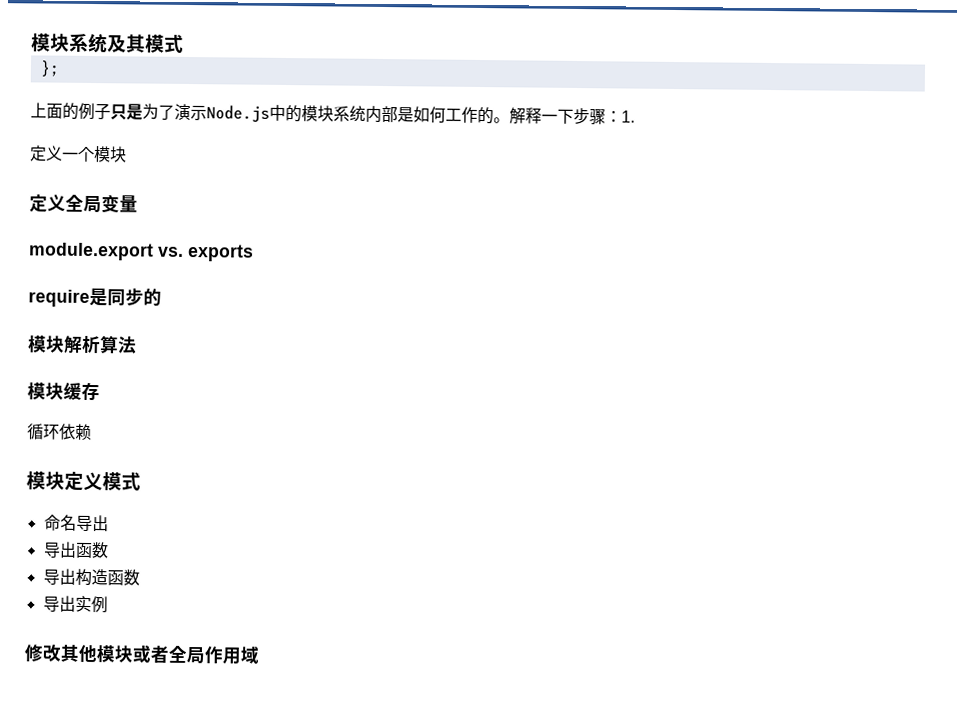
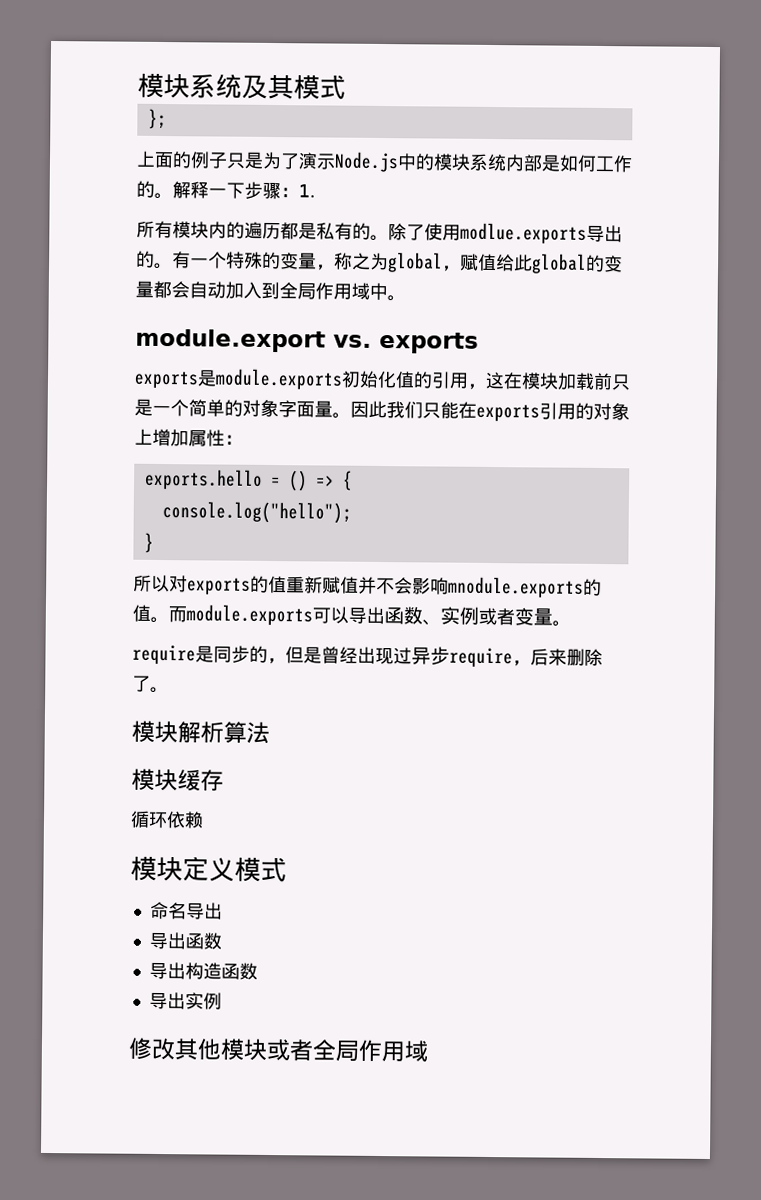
[30,145,127,163] [29,193,138,213] [28,242,254,262] [28,287,162,307] 定义一个模块 // 定义全局变量 // module.export vs. exports // require是同步的 -> [136,220,623,244] [136,250,623,274] [135,280,406,302] [135,328,479,354] [134,368,631,391] [134,398,630,422] [134,428,243,447] [143,468,353,492] [161,501,352,524] [143,532,154,553] [133,574,602,598] [132,604,571,627] [132,644,603,668] [132,675,169,694] 所有模块内的遍历都是私有的。除了使用modlue.exports导出的。有一个特殊的变量，称之为global，赋值给此global的变量都会自动加入到全局作用域中。 // module.export vs. exports // exports是module.exports初始化值的引用，这在模块加载前只是一个简单的对象字面量。因此我们只能在exports引用的对象上增加属性： // exports.hello = () => { // console.log("hello"); // } // 所以对exports的值重新赋值并不会影响mnodule.exports的值。而module.exports可以导出函数、实例或者变量。 // require是同步的，但是曾经出现过异步require，后来删除了。

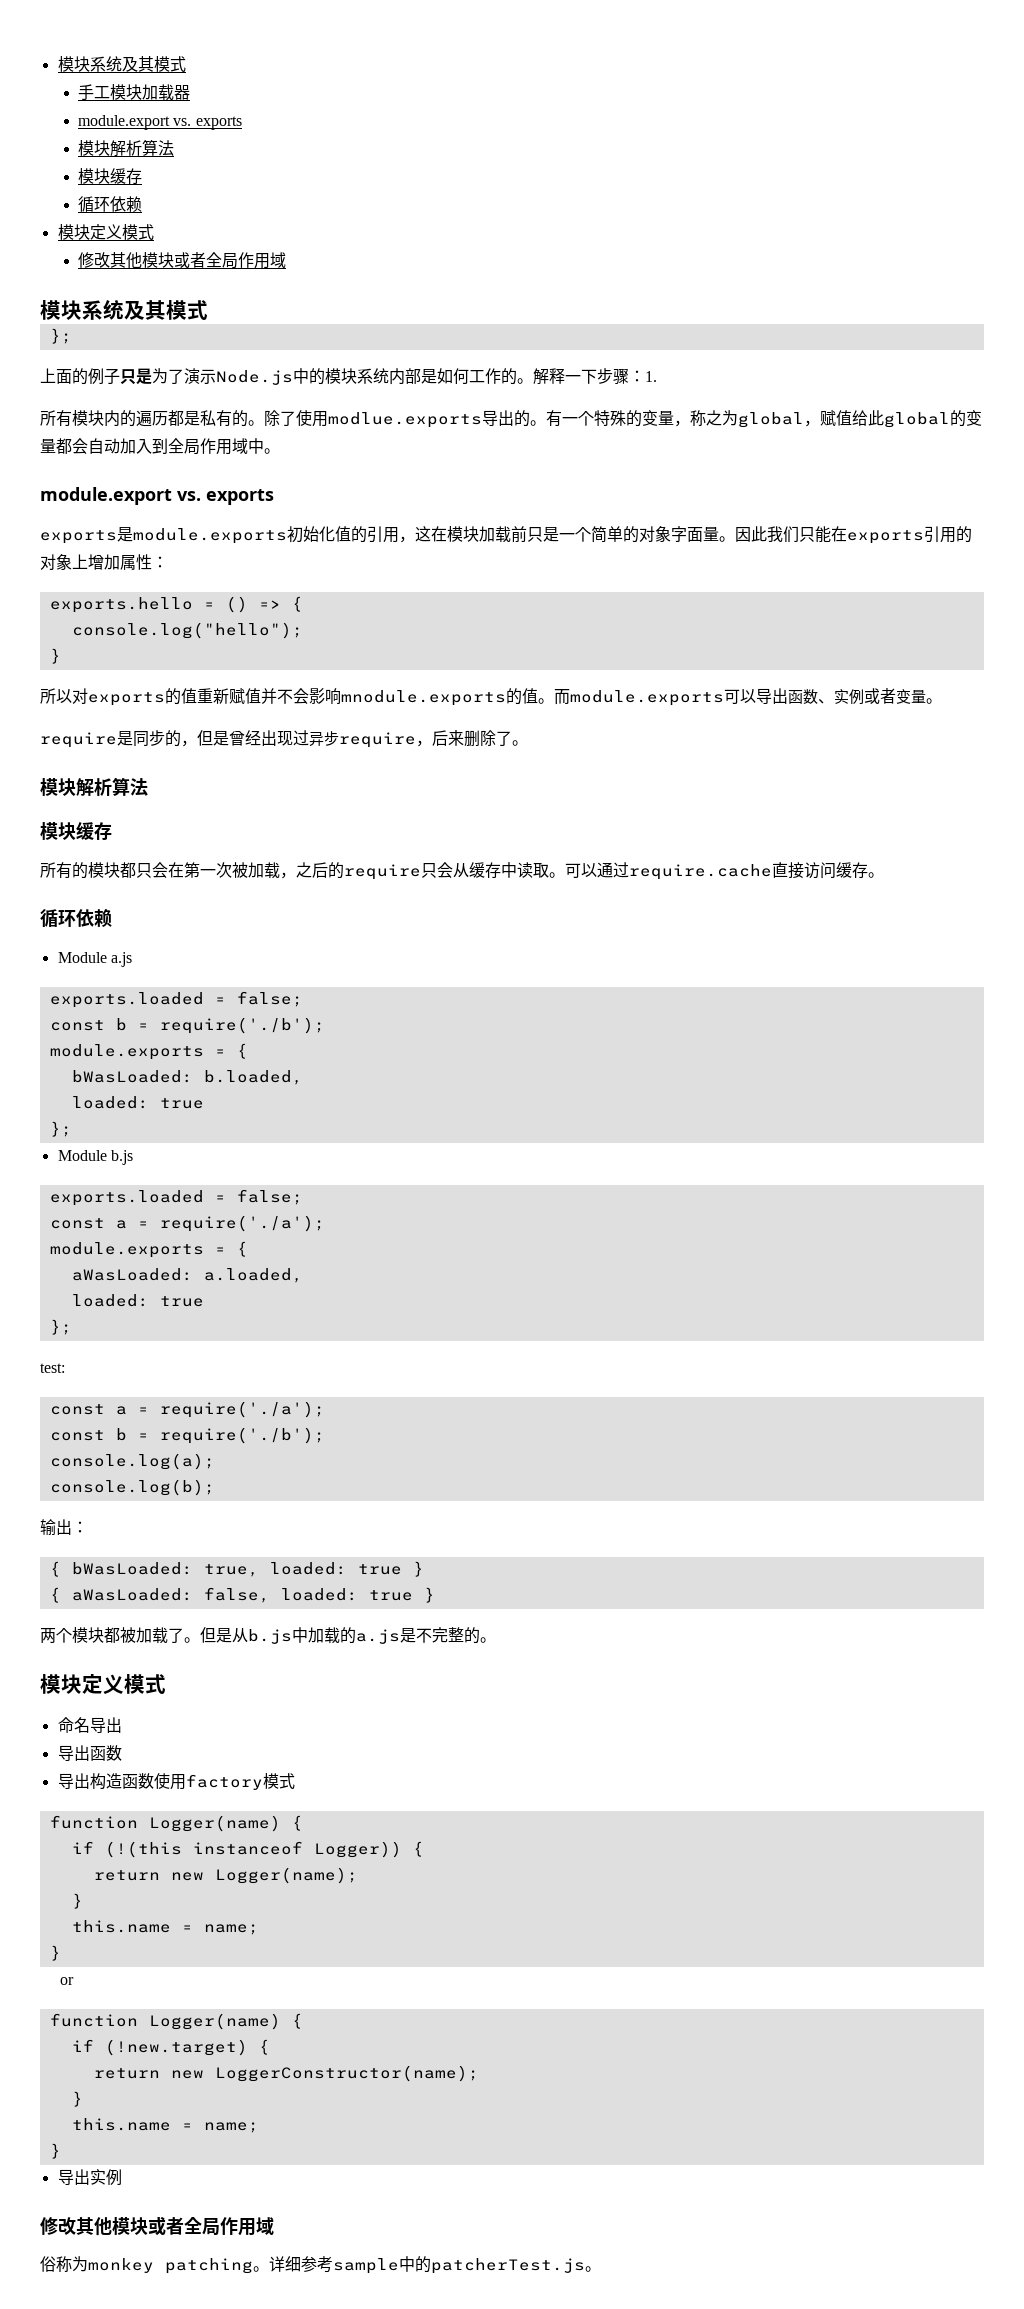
[137,72,346,100] 模块系统及其模式 -> [57,56,186,72] [78,84,191,101] [78,115,242,130] [78,139,175,157] [78,168,143,184] [78,196,143,212] [57,224,154,240] [78,252,287,269] [40,299,208,320] 模块系统及其模式 // 手工模块加载器 // module.export vs. exports // 模块解析算法 // 模块缓存 // 循环依赖 // 模块定义模式 // 修改其他模块或者全局作用域 // 模块系统及其模式
[130,810,204,829] 循环依赖 -> [40,862,884,880] [40,909,112,928] [57,952,132,967] [49,991,303,1008] [49,1017,325,1034] [49,1043,248,1060] [71,1070,303,1085] [71,1096,204,1109] [49,1121,72,1137] [57,1150,133,1165] [49,1189,303,1206] [49,1215,325,1232] [49,1241,248,1258] [71,1268,303,1283] [71,1294,204,1307] [49,1319,72,1335] [40,1363,65,1373] [49,1401,325,1418] [49,1427,325,1444] [49,1453,215,1470] [49,1479,215,1496] [40,1519,88,1535] [49,1561,424,1577] [49,1587,435,1603] [40,1627,496,1644] 所有的模块都只会在第一次被加载，之后的require只会从缓存中读取。可以通过require.cache直接访问缓存。 // 循环依赖 // Module a.js // exports.loaded = false; // const b = require('./b'); // module.exports = { // bWasLoaded: b.loaded, // loaded: true // }; // Module b.js // exports.loaded = false; // const a = require('./a'); // module.exports = { // aWasLoaded: a.loaded, // loaded: true // }; // test: // const a = require('./a'); // const b = require('./b'); // console.log(a); // console.log(b); // 输出： // { bWasLoaded: true, loaded: true } // { aWasLoaded: false, loaded: true } // 两个模块都被加载了。但是从b.js中加载的a.js是不完整的。
(258, 971) none -> [153,1773,295,1790] [49,1815,303,1832] [71,1841,424,1858] [93,1867,358,1884] [71,1893,83,1909] [71,1920,259,1935] [49,1945,61,1961] [60,1977,75,1985] [49,2013,303,2030] [71,2039,270,2056] [93,2065,479,2082] [71,2091,83,2107] [71,2118,259,2133] [49,2143,61,2159] 使用factory模式 // function Logger(name) { // if (!(this instanceof Logger)) { // return new Logger(name); // } // this.name = name; // } // or // function Logger(name) { // if (!new.target) { // return new LoggerConstructor(name); // } // this.name = name; // }
(429, 1051) none -> [40,2256,601,2274] // 俗称为monkey patching。详细参考sample中的patcherTest.js。

